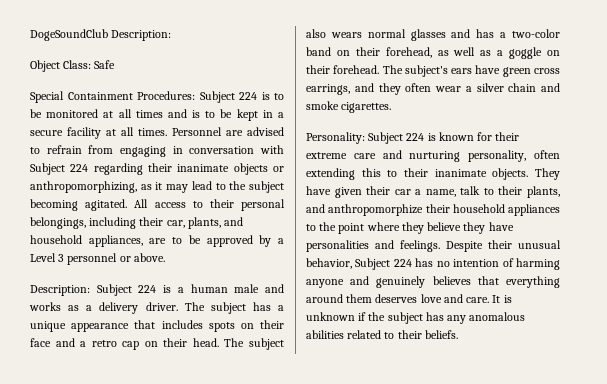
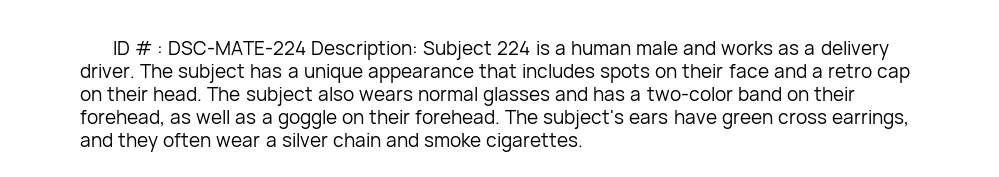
[30,29,172,41] [30,60,116,72] [30,91,284,103] [30,109,285,121] [30,127,284,139] [30,145,284,157] [30,163,284,175] [30,181,284,193] [30,199,285,211] [30,217,244,229] [30,235,285,247] [30,253,165,265] DogeSoundClub Description: // Object Class: Safe // Special Containment Procedures: Subject 224 is to be monitored at all times and is to be kept in a secure facility at all times. Personnel are advised to refrain from engaging in conversation with Subject 224 regarding their inanimate objects or anthropomorphizing, as it may lead to the subject becoming agitated. All access to their personal belongings, including their car, plants, and household appliances, are to be approved by a Level 3 personnel or above. // -> [112,41,307,55] ID # : DSC-MATE-224
[306,132,520,144] [306,150,560,162] [306,168,560,180] [306,186,560,198] [306,204,560,216] [306,222,514,234] [306,240,561,252] [306,258,560,270] [306,276,560,288] [306,294,512,303] [306,312,526,324] [306,330,458,339] // Personality: Subject 224 is known for their extreme care and nurturing personality, often extending this to their inanimate objects. They have given their car a name, talk to their plants, and anthropomorphize their household appliances to the point where they believe they have personalities and feelings. Despite their unusual behavior, Subject 224 has no intention of harming anyone and genuinely believes that everything around them deserves love and care. It is unknown if the subject has any anomalous abilities related to their beliefs. -> (584, 142) none

